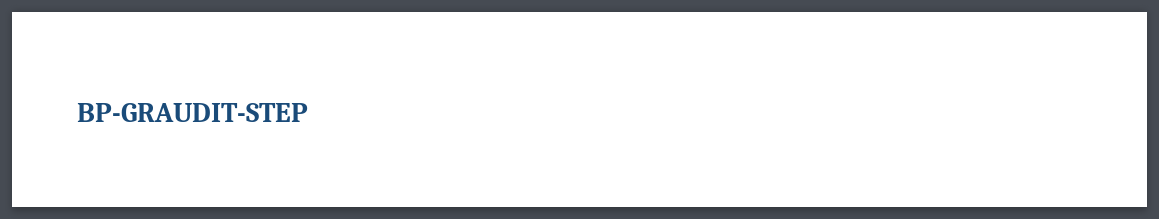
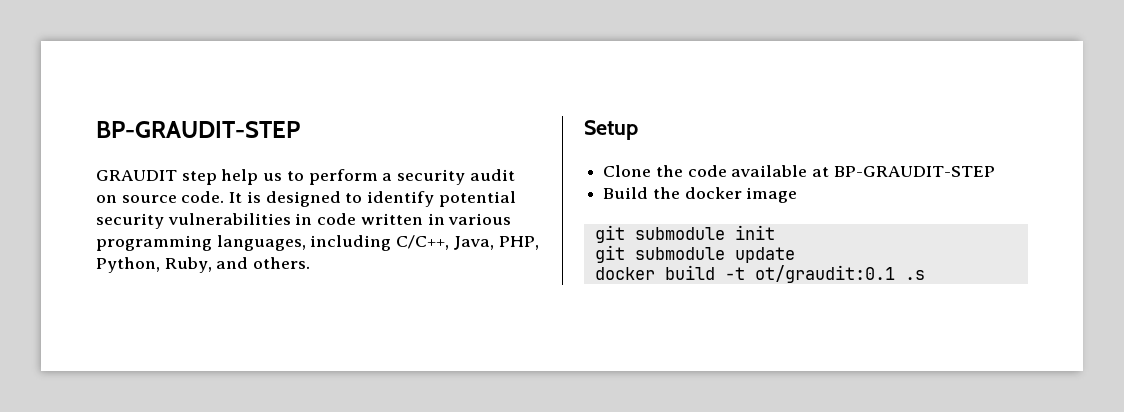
[77,103,308,122] BP-GRAUDIT-STEP -> [96,121,300,138] [96,169,515,185] [96,191,516,207] [96,213,512,229] [96,235,539,251] [96,257,311,273] [584,120,638,140] [603,165,995,177] [603,187,798,203] [594,225,775,243] [594,245,795,263] [594,265,925,283] BP-GRAUDIT-STEP // GRAUDIT step help us to perform a security audit on source code. It is designed to identify potential security vulnerabilities in code written in various programming languages, including C/C++, Java, PHP, Python, Ruby, and others. // Setup // Clone the code available at BP-GRAUDIT-STEP // Build the docker image // git submodule init // git submodule update // docker build -t ot/graudit:0.1 .s

